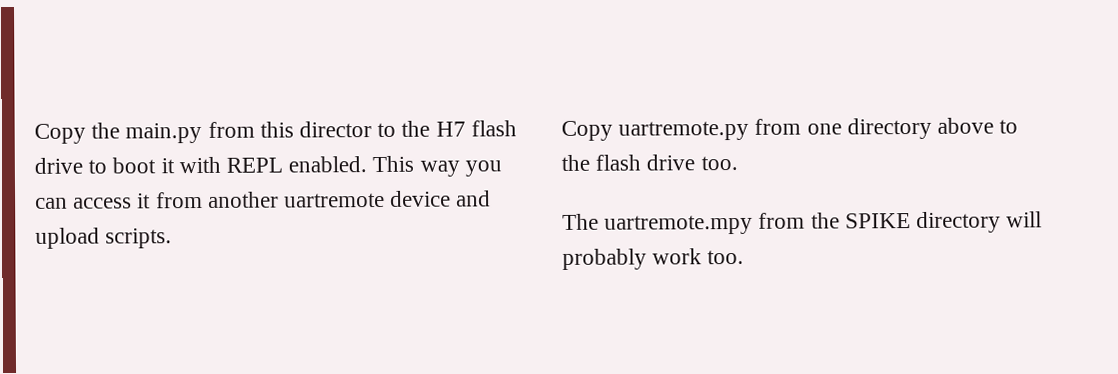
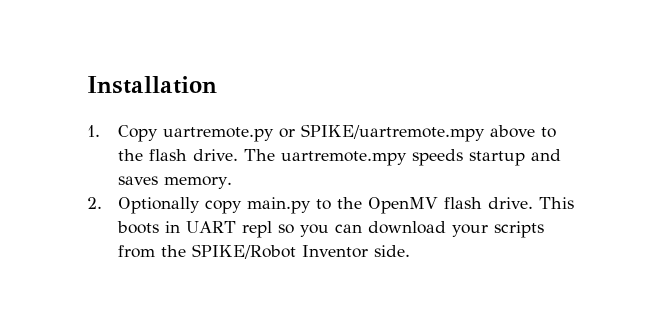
[34,120,517,144] [34,155,502,177] [35,190,492,209] [35,227,173,249] [561,117,1019,141] [561,154,738,171] [562,211,1043,235] [562,248,745,270] Copy the main.py from this director to the H7 flash drive to boot it with REPL enabled. This way you can access it from another uartremote device and upload scripts. // Copy uartremote.py from one directory above to the flash drive too. // The uartremote.mpy from the SPIKE directory will probably work too. -> [87,76,217,94] [87,124,557,142] [118,149,562,166] [118,176,233,189] [87,197,575,214] [117,221,545,238] [118,244,411,259] Installation // 1. Copy uartremote.py or SPIKE/uartremote.mpy above to the flash drive. The uartremote.mpy speeds startup and saves memory. // 2. Optionally copy main.py to the OpenMV flash drive. This boots in UART repl so you can download your scripts from the SPIKE/Robot Inventor side.

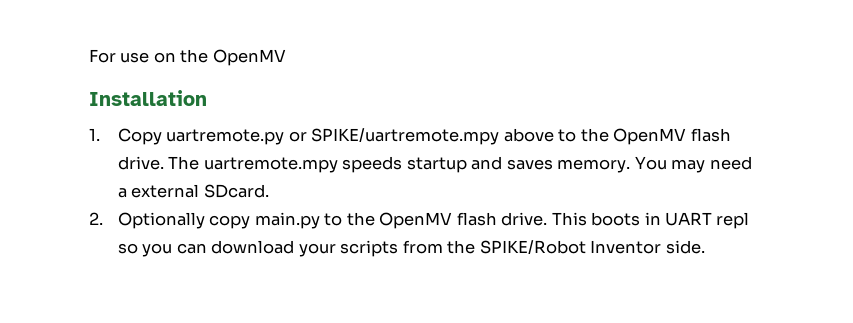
(87, 85) none -> [89,49,286,66] For use on the OpenMV //
(144, 155) none -> [613,128,687,145] OpenMV
(233, 182) none -> [634,156,752,173] [118,184,269,198] You may need a external SDcard.

